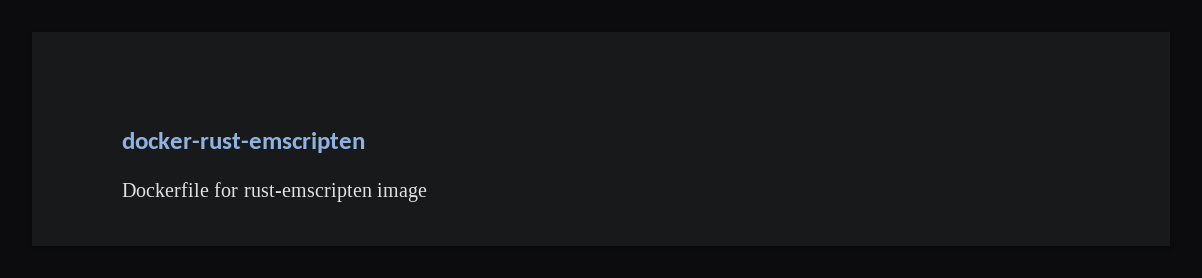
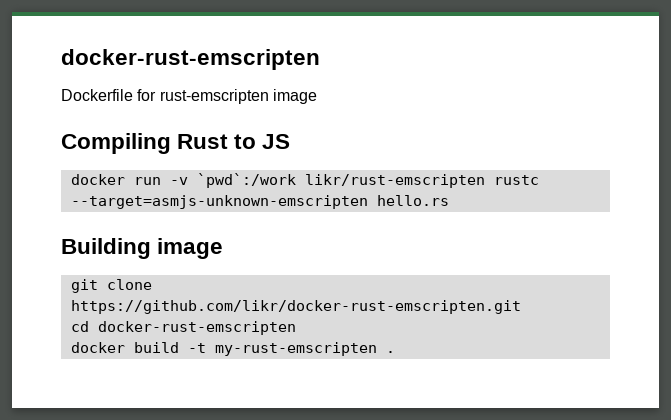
(428, 192) none -> [61,133,291,154] [70,173,539,188] [70,195,449,209] [61,238,224,259] [70,279,152,293] [70,300,521,314] [70,321,296,335] [70,342,395,356] // Compiling Rust to JS // docker run -v `pwd`:/work likr/rust-emscripten rustc --target=asmjs-unknown-emscripten hello.rs // Building image // git clone https://github.com/likr/docker-rust-emscripten.git // cd docker-rust-emscripten // docker build -t my-rust-emscripten .

